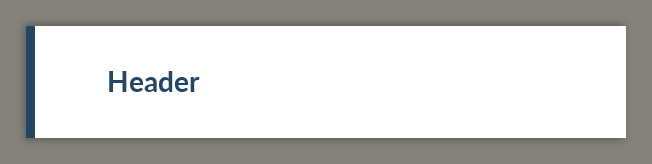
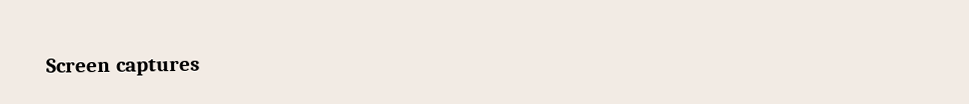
[107,71,200,92] Header -> [46,57,200,76] Screen captures

